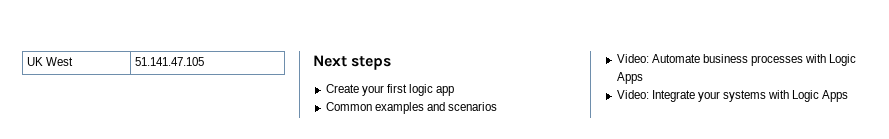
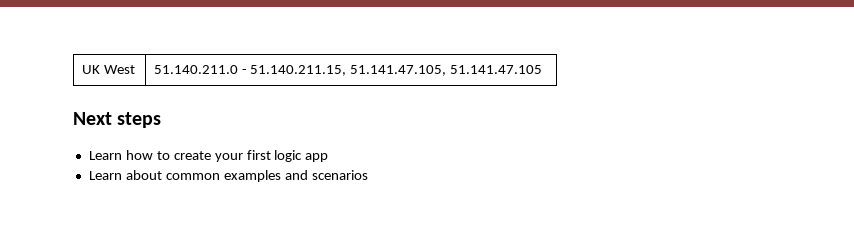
(73, 61) none -> [153,65,447,76] 51.140.211.0 - 51.140.211.15, 51.141.47.105,
[325,84,359,93] Create -> [88,150,211,160] Learn how to create
[325,102,372,111] Common -> [88,170,220,180] Learn about common
[616,54,857,66] [616,72,643,84] [616,90,849,102] // Video: Automate business processes with Logic Apps // Video: Integrate your systems with Logic Apps -> (368, 175) none

